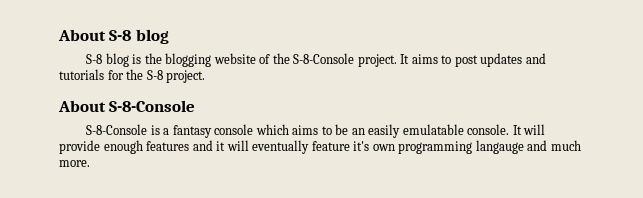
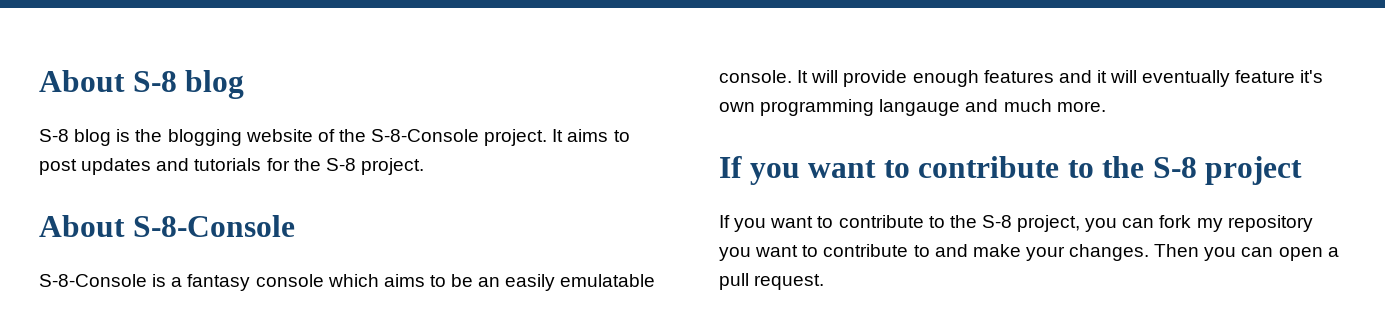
(90, 163) none -> [719,156,1303,185] [719,215,1313,232] [719,244,1339,261] [719,273,825,290] // If you want to contribute to the S-8 project // If you want to contribute to the S-8 project, you can fork my repository you want to contribute to and make your changes. Then you can open a pull request.

